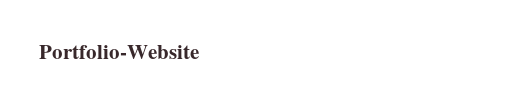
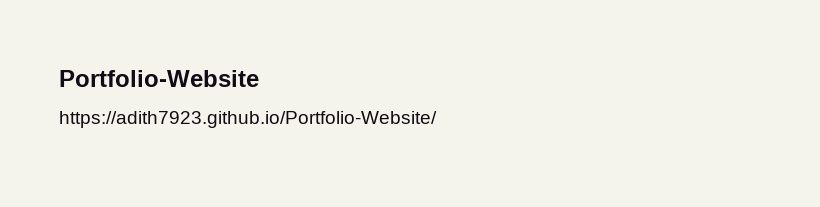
(199, 52) none -> [59,111,437,128] // https://adith7923.github.io/Portfolio-Website/

